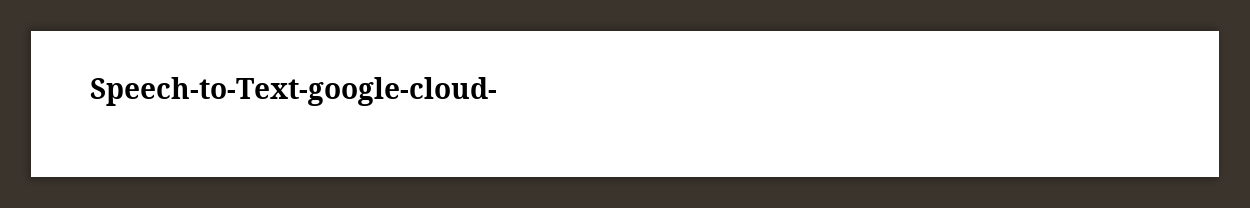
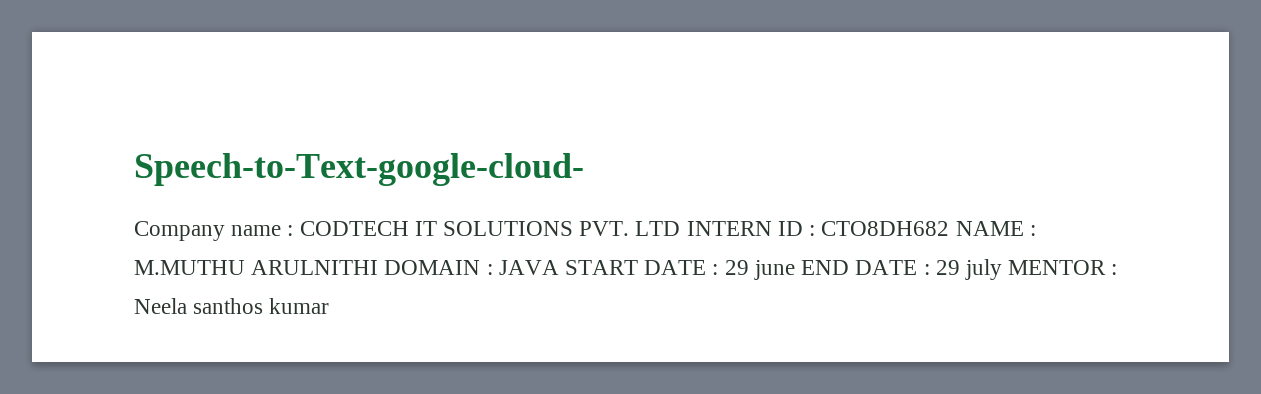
(497, 91) none -> [134,221,1036,241] [134,259,1118,280] [134,298,330,314] // Company name : CODTECH IT SOLUTIONS PVT. LTD INTERN ID : CTO8DH682 NAME : M.MUTHU ARULNITHI DOMAIN : JAVA START DATE : 29 june END DATE : 29 july MENTOR : Neela santhos kumar

